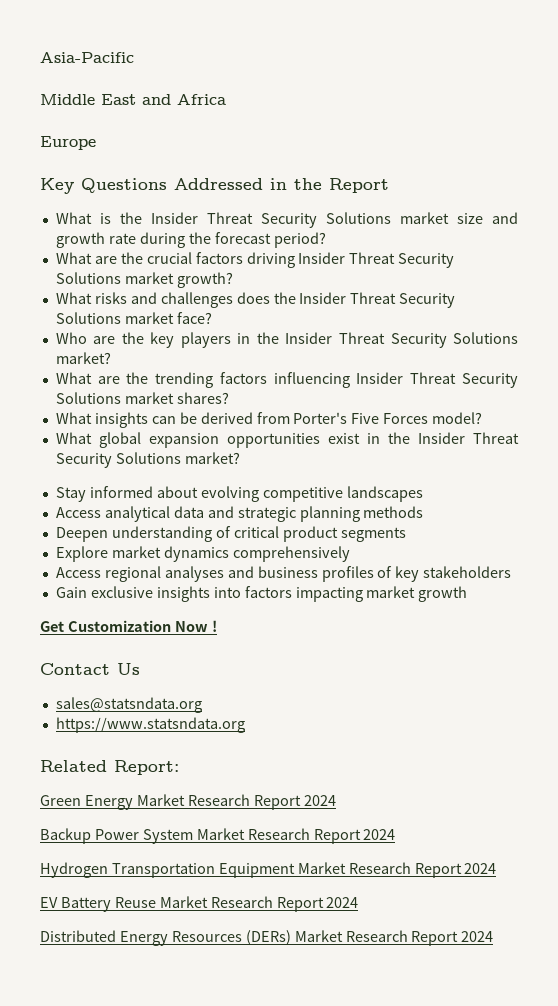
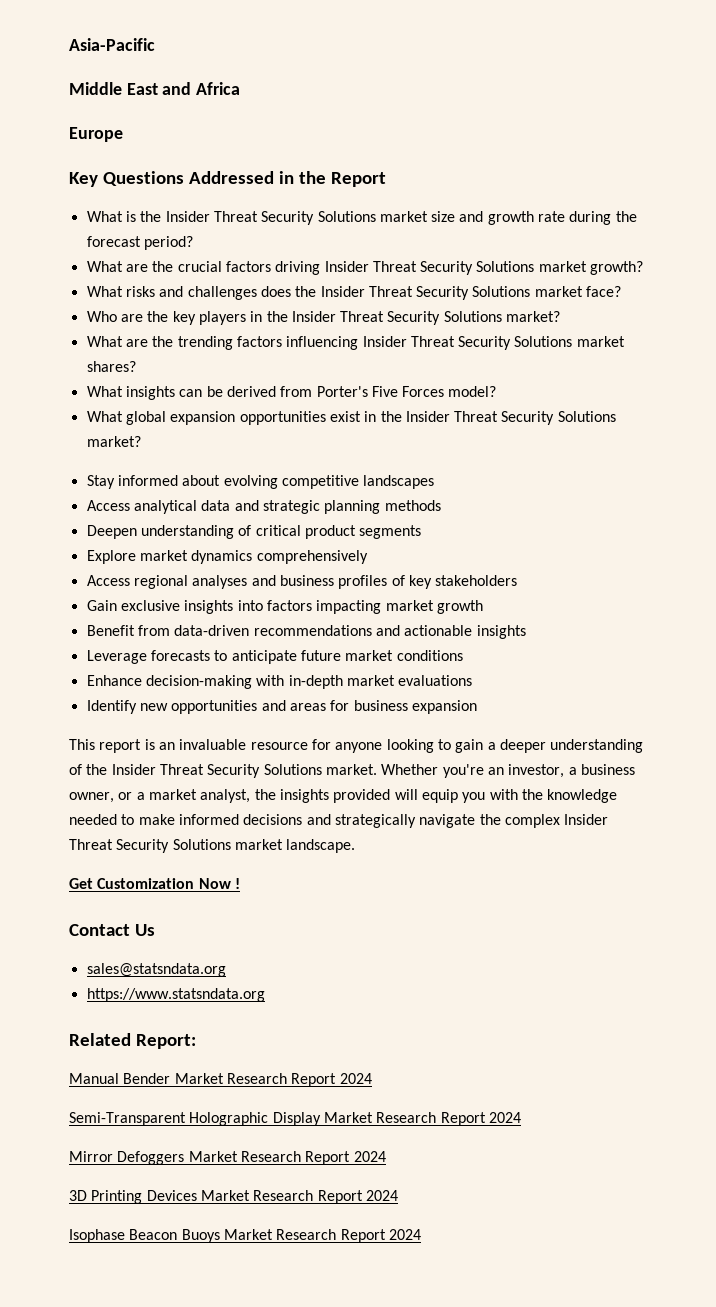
(468, 594) none -> [86,625,526,639] [86,650,463,664] [86,675,473,689] [86,700,477,714] [69,739,644,753] [69,764,635,778] [69,789,618,803] [69,814,609,828] [69,839,356,853] // Benefit from data-driven recommendations and actionable insights // Leverage forecasts to anticipate future market conditions // Enhance decision-making with in-depth market evaluations // Identify new opportunities and areas for business expansion // This report is an invaluable resource for anyone looking to gain a deeper understanding of the Insider Threat Security Solutions market. Whether you're an investor, a business owner, or a market analyst, the insights provided will equip you with the knowledge needed to make informed decisions and strategically navigate the complex Insider Threat Security Solutions market landscape.
[40,794,336,810] [40,828,396,844] [40,862,497,878] [40,896,359,912] [40,930,291,946] Green Energy Market Research Report 2024 // Backup Power System Market Research Report 2024 // Hydrogen Transportation Equipment Market Research Report 2024 // EV Battery Reuse Market Research Report 2024 // Distributed Energy Resources (DERs) -> [69,1073,372,1087] [69,1112,521,1126] [69,1151,386,1165] [69,1190,398,1204] [69,1229,220,1243] Manual Bender Market Research Report 2024 // Semi-Transparent Holographic Display Market Research Report 2024 // Mirror Defoggers Market Research Report 2024 // 3D Printing Devices Market Research Report 2024 // Isophase Beacon Buoys

